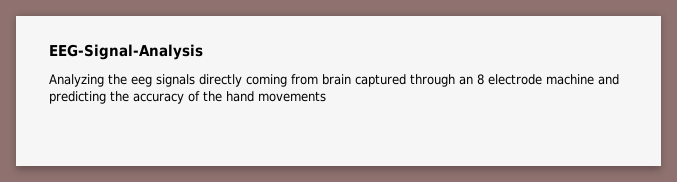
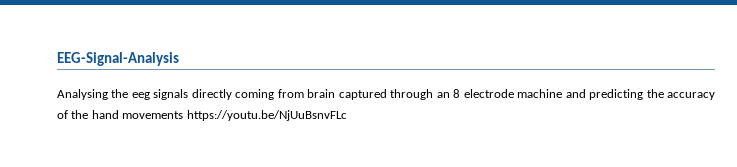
[49,74,104,87] Analyzing -> [57,89,108,100] Analysing
(326, 96) none -> [186,110,347,121] https://youtu.be/NjUuBsnvFLc

